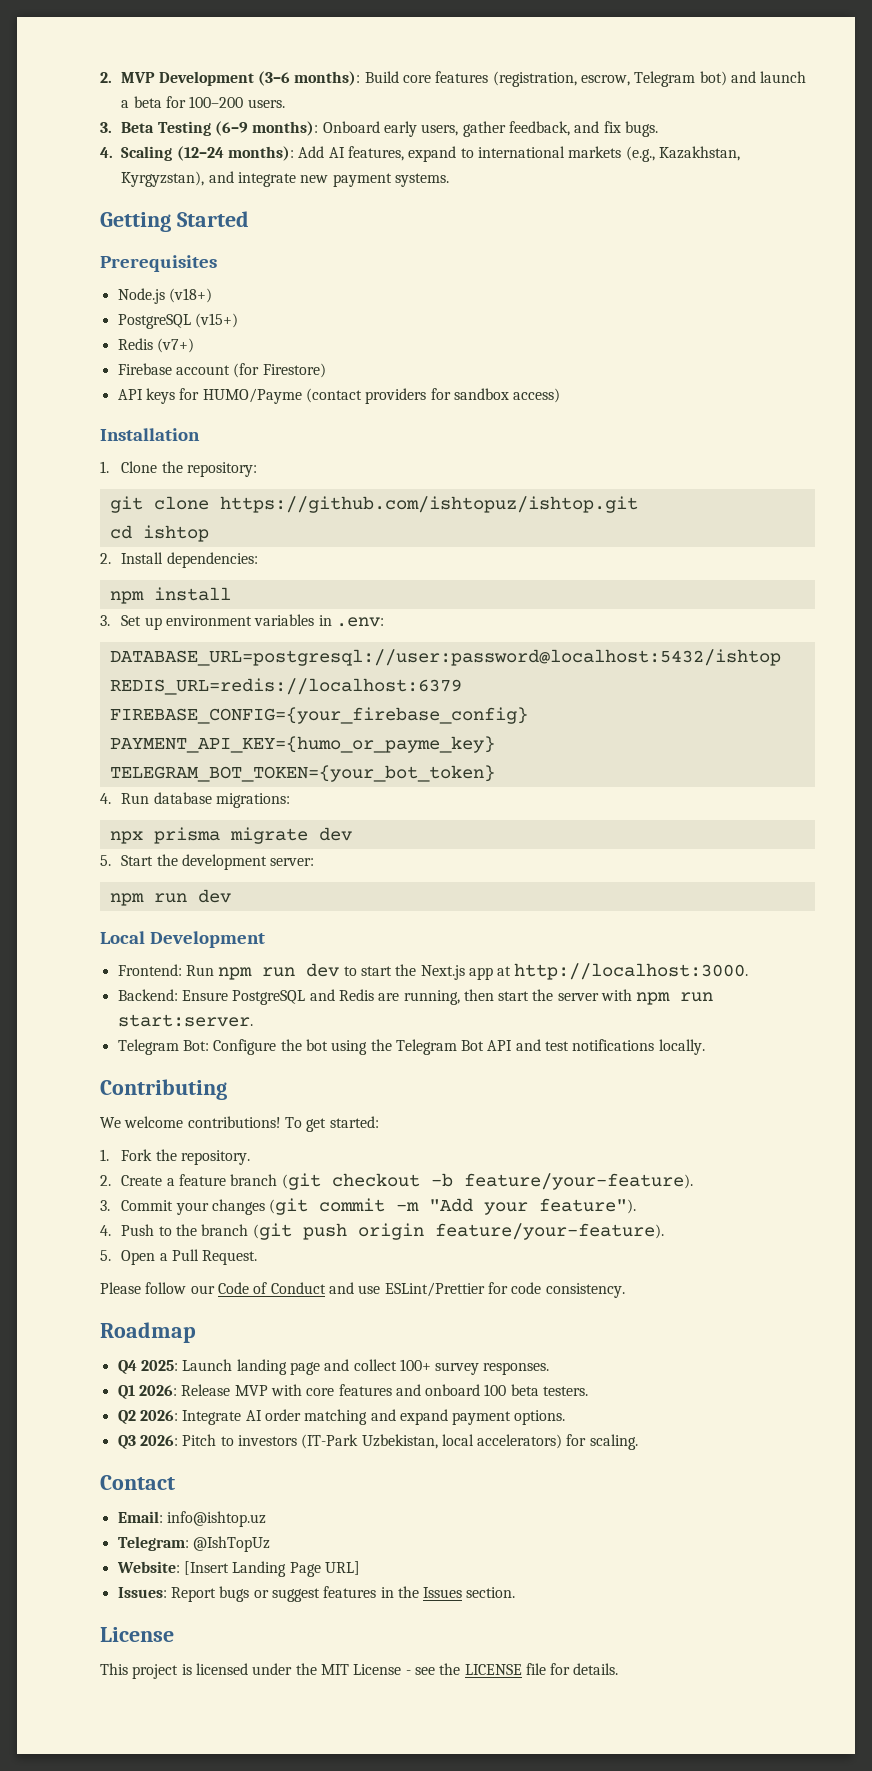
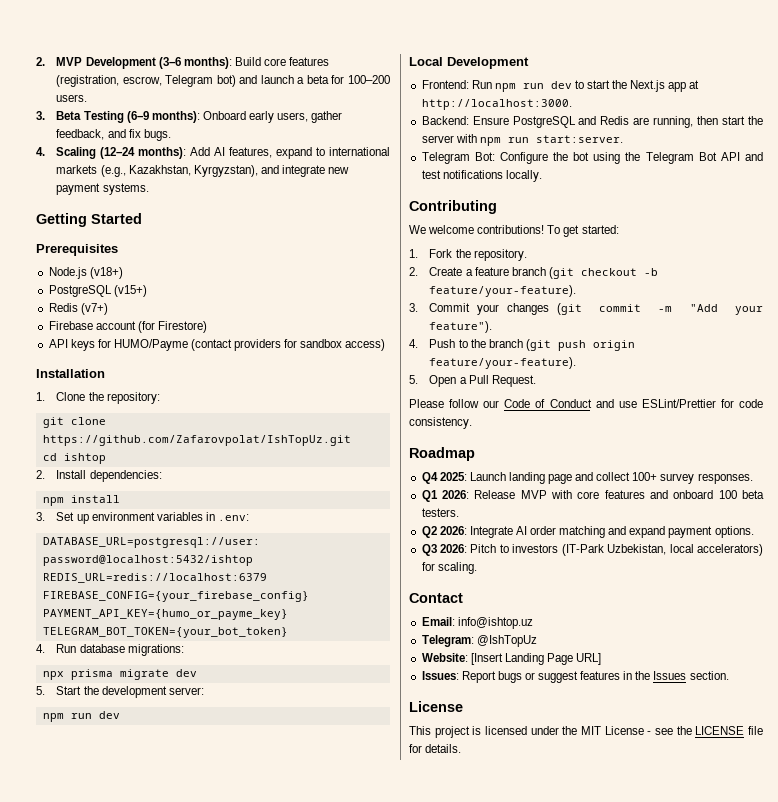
[219,496,638,513] https://github.com/ishtopuz/ishtop.git -> [42,435,351,446] https://github.com/Zafarovpolat/IshTopUz.git

